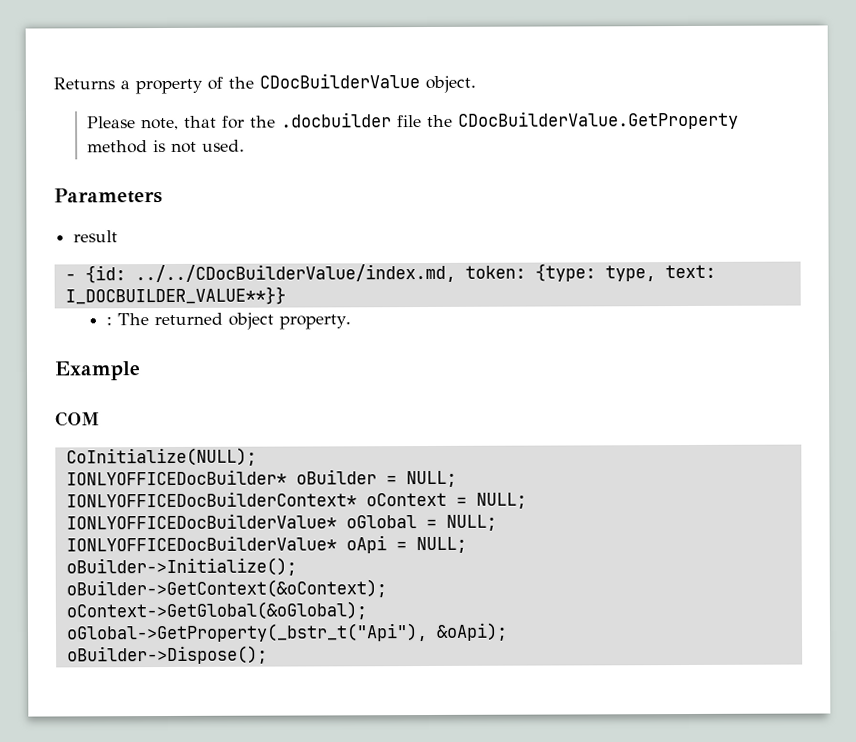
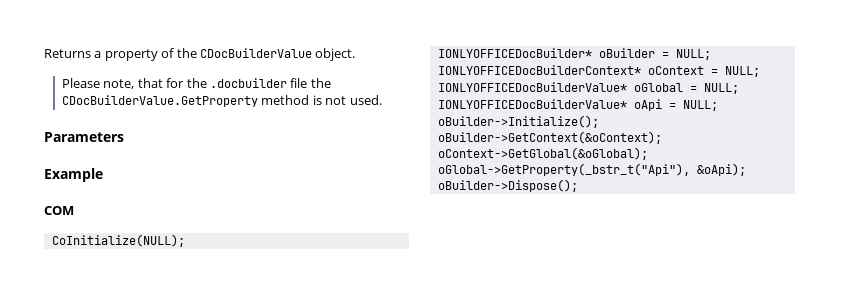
[73,230,119,243] [64,263,716,284] [64,286,286,306] [106,312,352,330] // result // - {id: ../../CDocBuilderValue/index.md, token: {type: type, text: I_DOCBUILDER_VALUE**}} // : The returned object property. -> (124, 137) none

